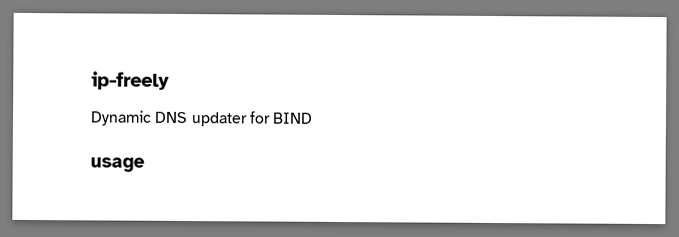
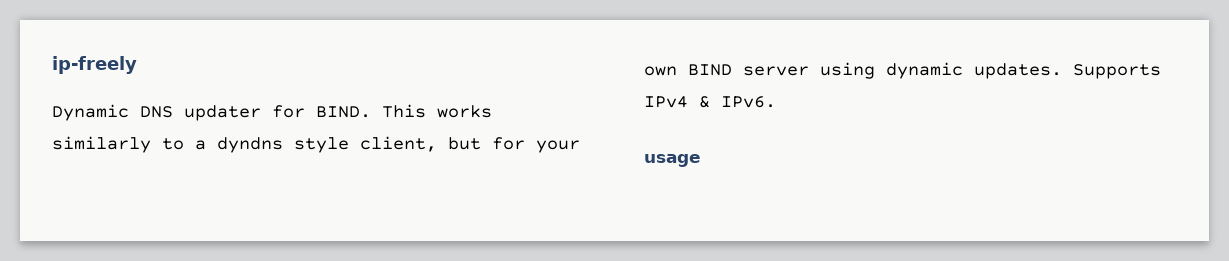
[272,112,314,124] BIND -> [316,104,492,118] [52,136,580,153] [644,62,1161,79] [644,96,776,108] BIND. This works similarly to a dyndns style client, but for your own BIND server using dynamic updates. Supports IPv4 & IPv6.

